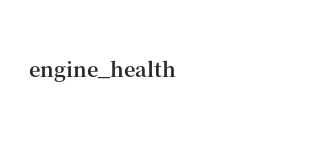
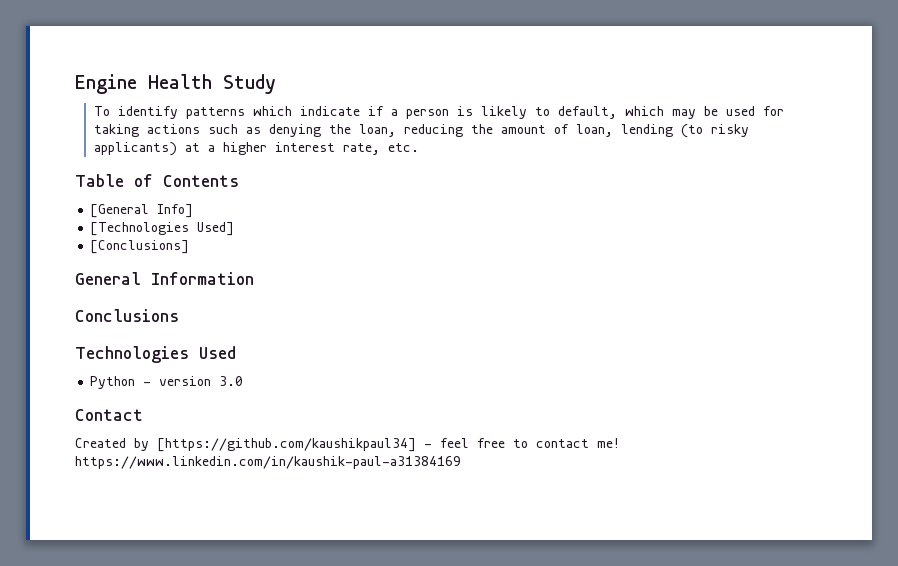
[29,60,176,82] engine_health -> [75,74,276,94] [93,106,784,119] [93,124,749,138] [93,142,419,156] [75,174,239,187] [90,204,194,218] [90,222,235,236] [90,240,190,254] [75,272,254,285] [75,309,179,322] [75,346,236,363] [90,376,244,389] [75,409,143,421] [75,438,620,452] [75,456,461,469] Engine Health Study // To identify patterns which indicate if a person is likely to default, which may be used for taking actions such as denying the loan, reducing the amount of loan, lending (to risky applicants) at a higher interest rate, etc. // Table of Contents // [General Info] // [Technologies Used] // [Conclusions] // General Information // Conclusions // Technologies Used // Python - version 3.0 // Contact // Created by [https://github.com/kaushikpaul34] - feel free to contact me! https://www.linkedin.com/in/kaushik-paul-a31384169

